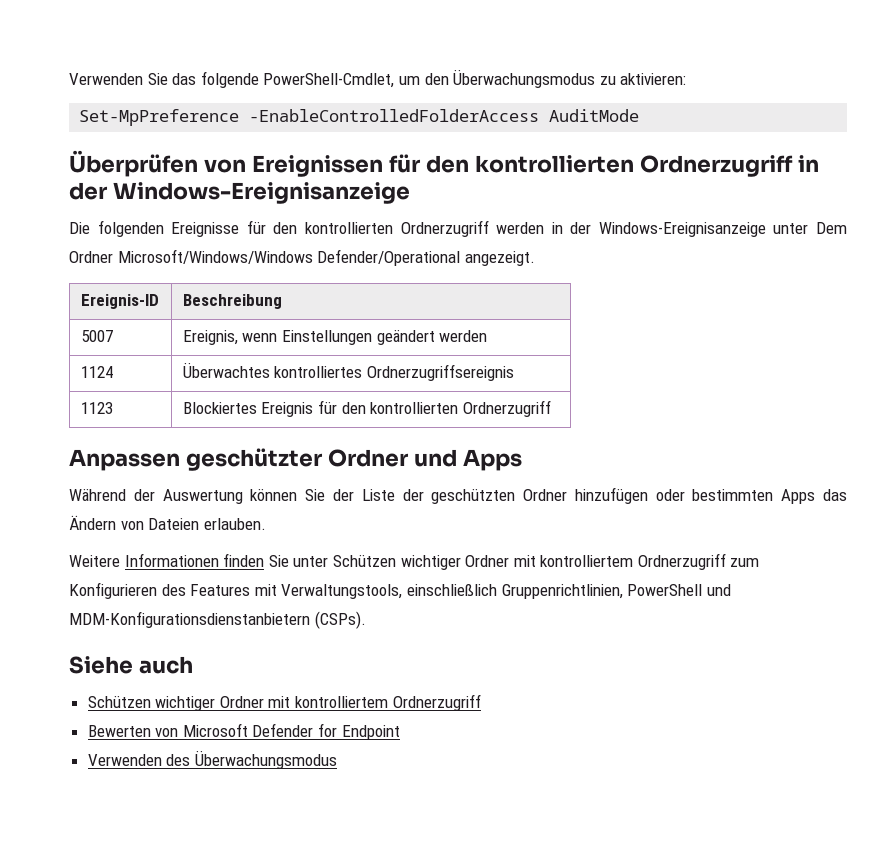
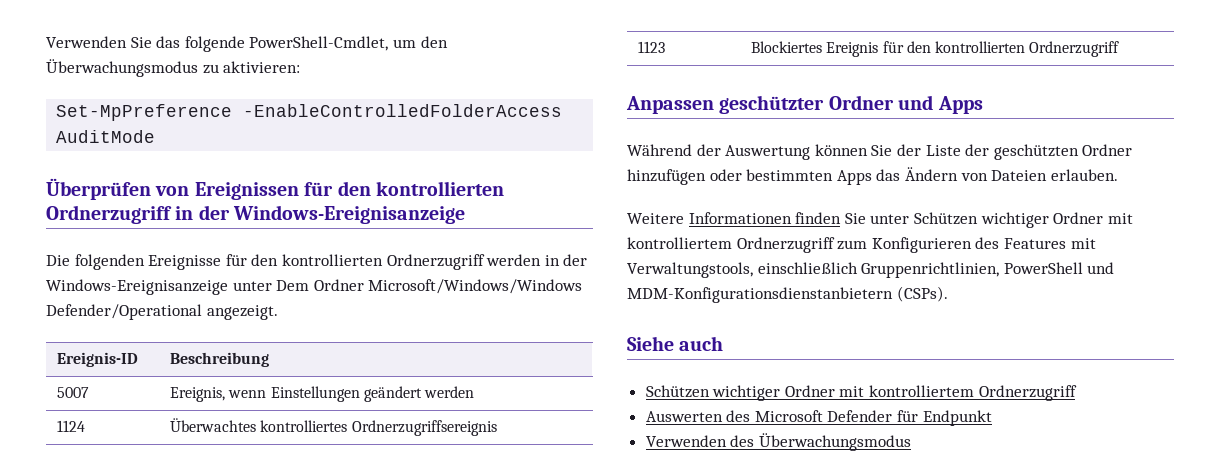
[87,723,400,740] Bewerten von Microsoft Defender for Endpoint -> [645,410,992,426] Auswerten des Microsoft Defender für Endpunkt

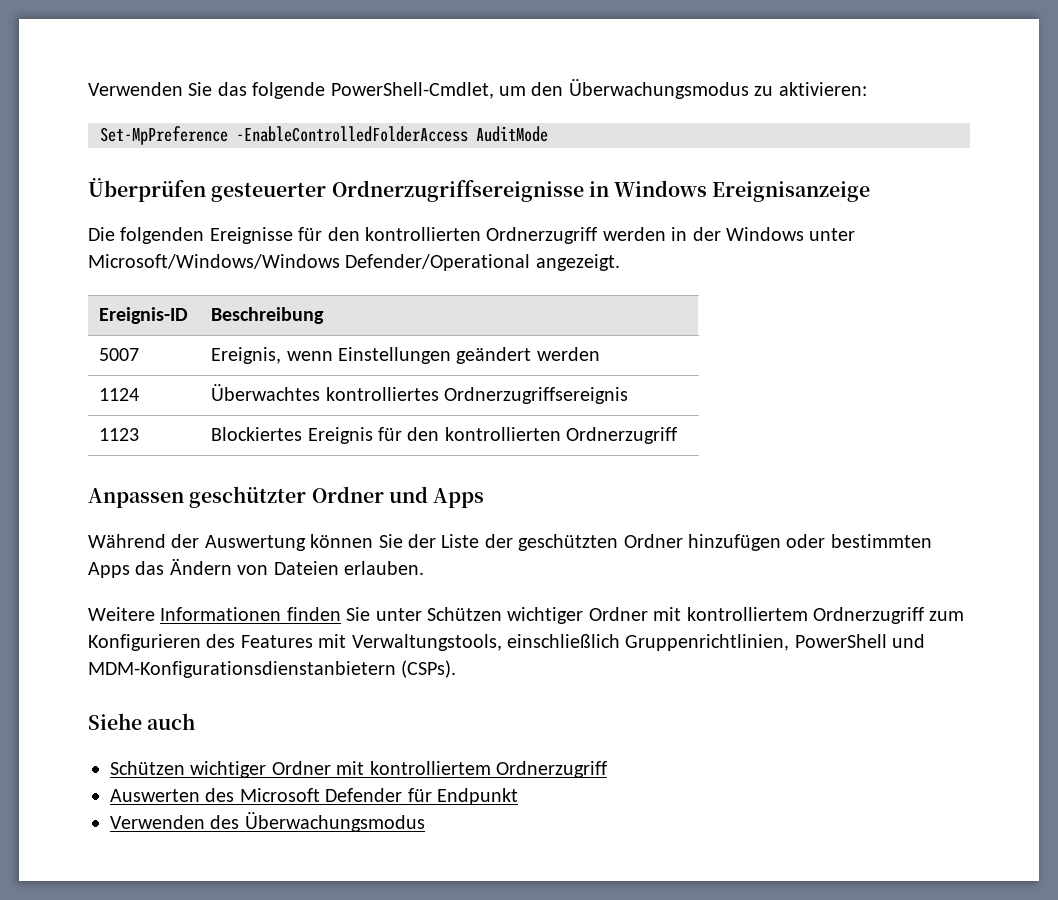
[155,181,504,200] [46,205,466,224] von Ereignissen für den kontrollierten Ordnerzugriff in der Windows-Ereignisanzeige -> [211,180,871,202] gesteuerter Ordnerzugriffsereignisse in Windows Ereignisanzeige
[46,279,364,295] Windows-Ereignisanzeige unter Dem Ordner -> [725,227,856,241] Windows unter

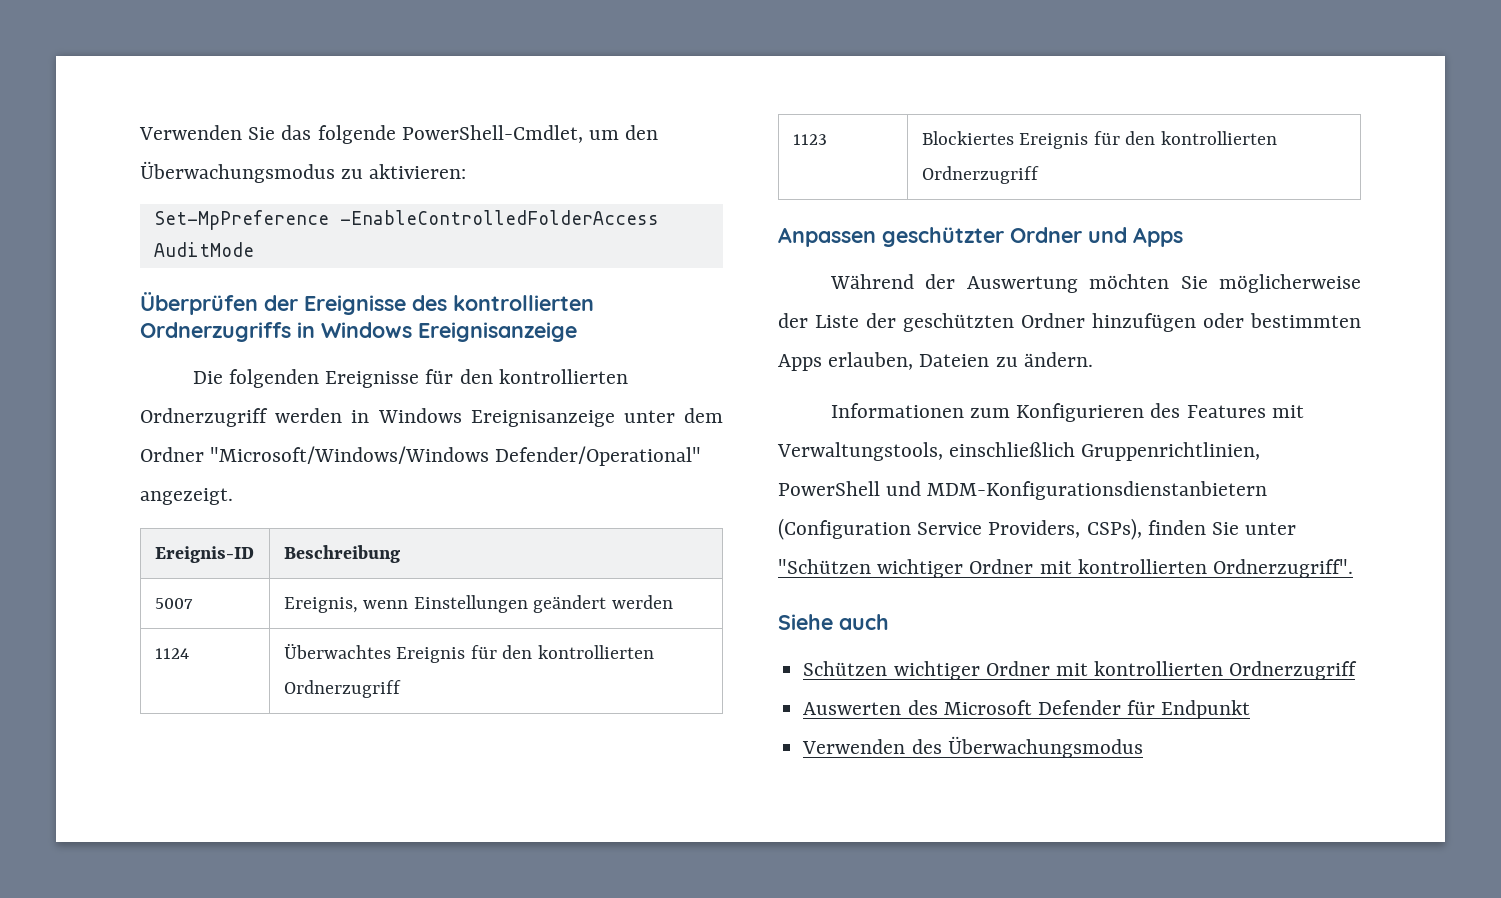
[211,180,584,202] gesteuerter Ordnerzugriffsereignisse -> [264,295,594,315] [140,322,291,342] der Ereignisse des kontrollierten Ordnerzugriffs
[692,227,856,241] [88,254,531,271] der Windows unter Microsoft/Windows/Windows Defender/Operational -> [377,408,723,427] [140,446,702,466] Windows Ereignisanzeige unter dem Ordner "Microsoft/Windows/Windows Defender/Operational"
[325,387,629,404] kontrolliertes Ordnerzugriffsereignis -> [396,645,655,663] [283,680,401,698] Ereignis für den kontrollierten Ordnerzugriff
[310,534,403,548] können Sie -> [1089,274,1361,293] möchten Sie möglicherweise
[135,558,424,575] [88,607,924,624] das Ändern von Dateien erlauben. // Weitere Informationen finden Sie unter Schützen wichtiger Ordner mit kontrolliertem Ordnerzugriff -> [828,352,1093,370] [830,403,964,418] erlauben, Dateien zu ändern. // Informationen
[401,660,457,678] (CSPs). -> [778,518,1297,540] [778,559,1354,578] (Configuration Service Providers, CSPs), finden Sie unter "Schützen wichtiger Ordner mit kontrollierten Ordnerzugriff".
[369,761,491,775] kontrolliertem -> [1094,661,1224,676] kontrollierten

